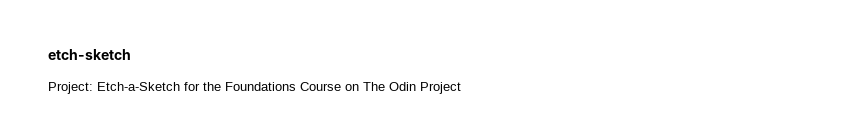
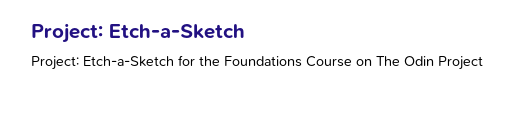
[48,49,131,60] etch-sketch -> [31,23,245,43] Project: Etch-a-Sketch

